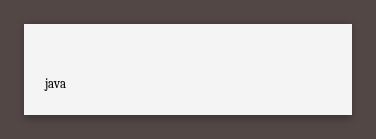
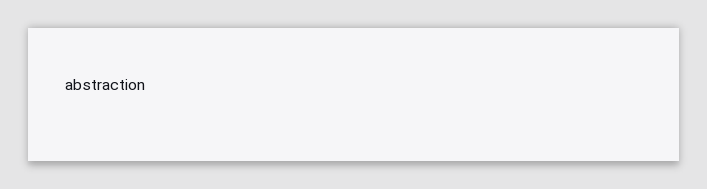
[44,78,66,91] java -> [65,79,145,90] abstraction

